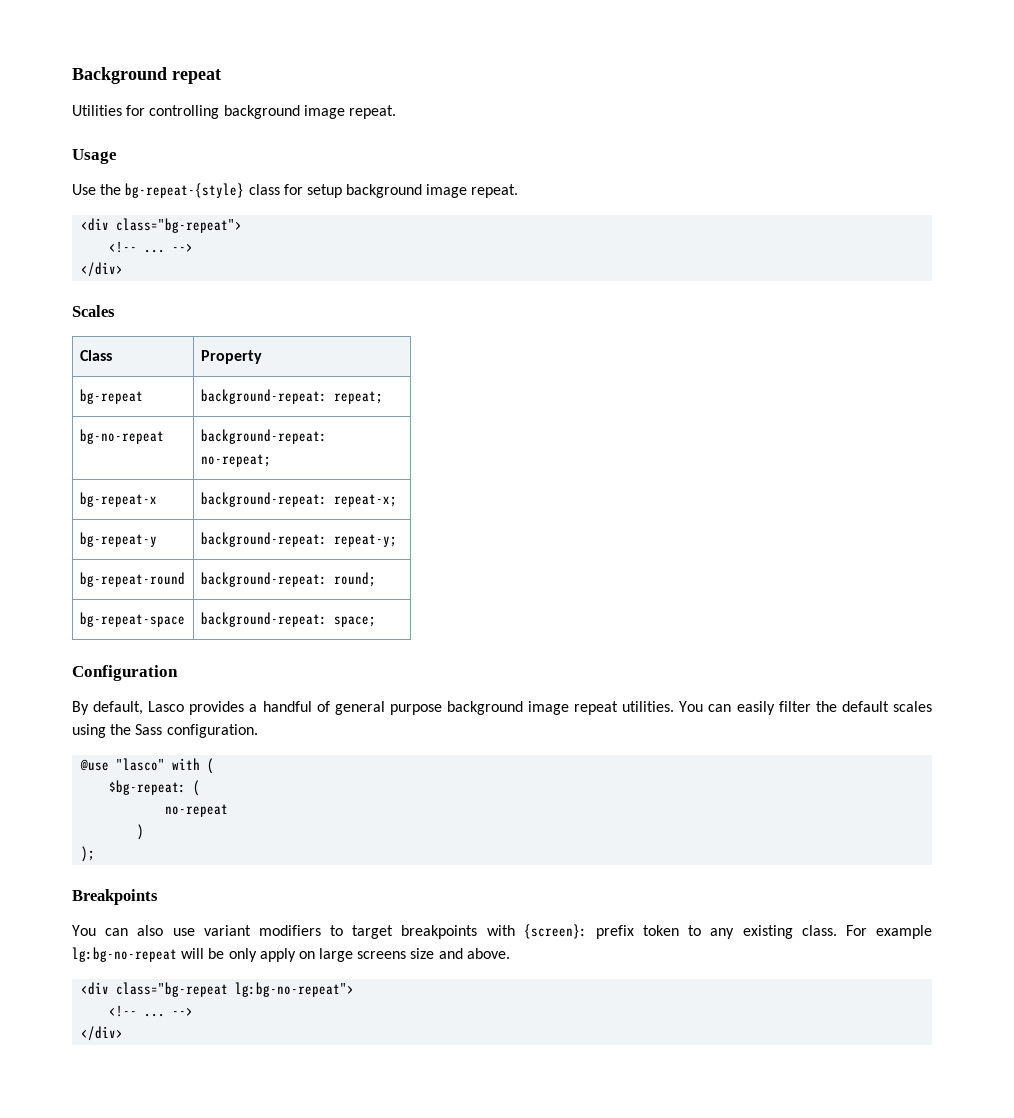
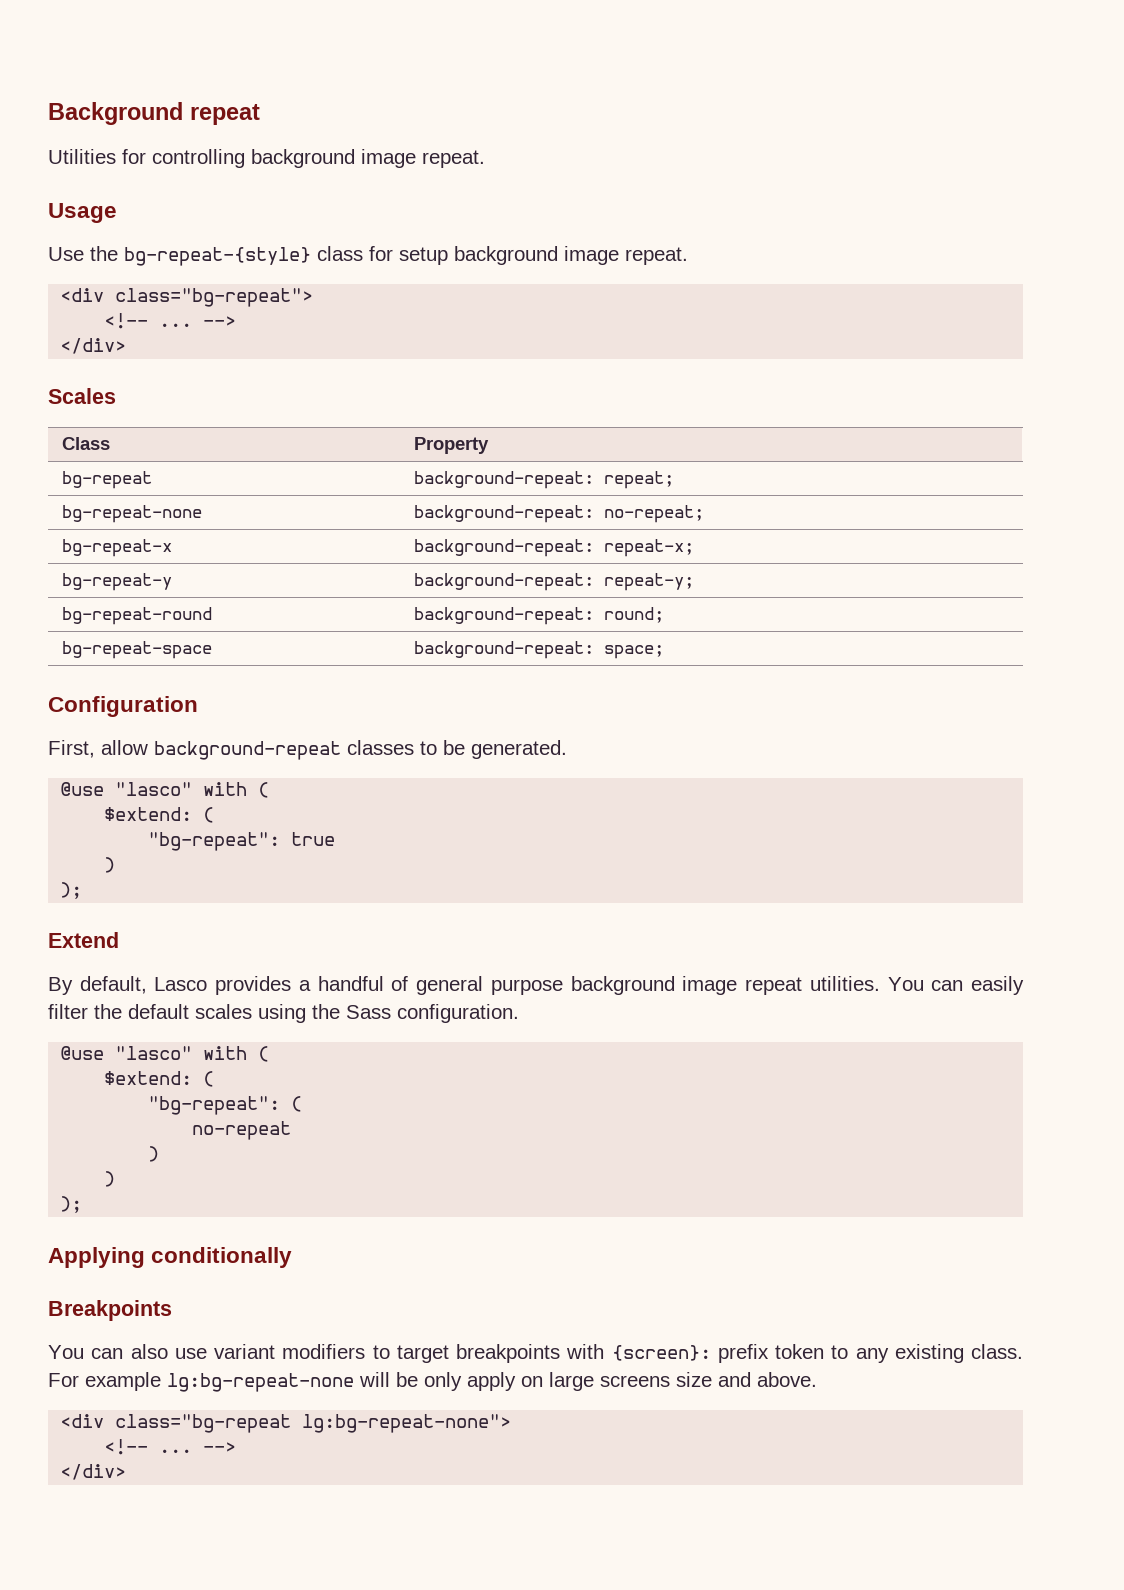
[79,429,164,444] bg-no-repeat -> [61,505,202,523] bg-repeat-none
(178, 673) none -> [48,740,567,760] [60,782,270,798] [104,807,215,823] [148,832,336,851] [104,857,116,873] [60,882,83,899] [48,932,119,948] // First, allow background-repeat classes to be generated. // @use "lasco" with ( // $extend: ( // "bg-repeat": true // ) // ); // Extend
[109,780,187,795] $bg-repeat: -> [104,1071,215,1087] [148,1096,281,1115] $extend: ( // "bg-repeat":
[81,846,96,862] // ); -> [104,1171,116,1187] [60,1196,83,1213] [48,1247,293,1268] // ) // ); // Applying conditionally
[72,947,177,962] lg:bg-no-repeat -> [167,1373,354,1392] lg:bg-repeat-none
[235,982,355,997] lg:bg-no-repeat"> -> [302,1414,512,1433] lg:bg-repeat-none">

